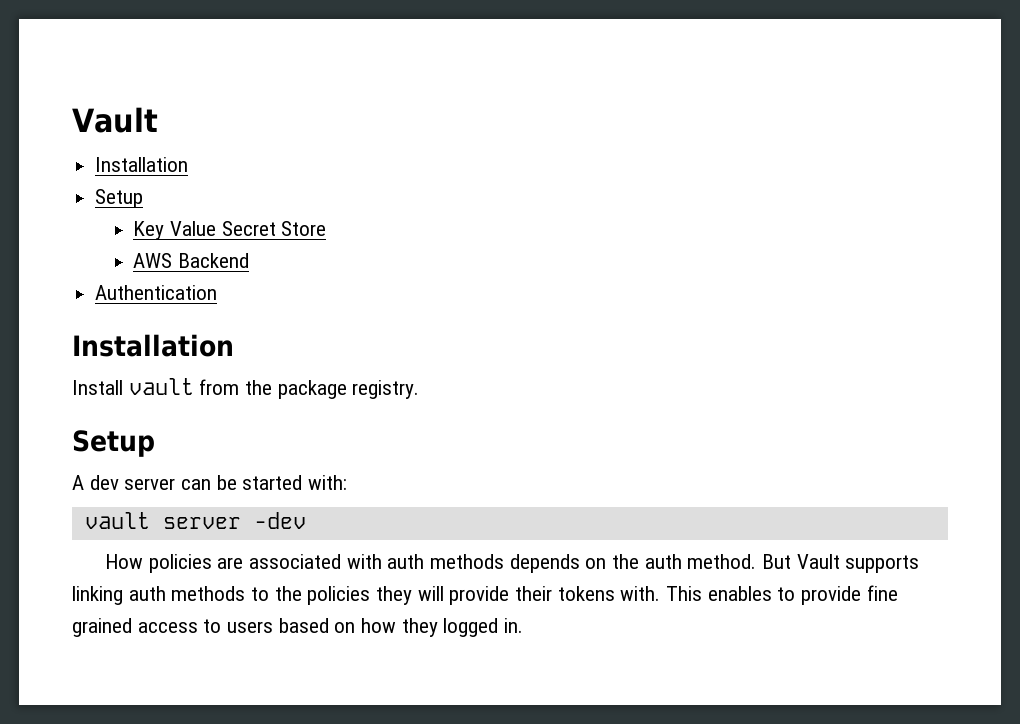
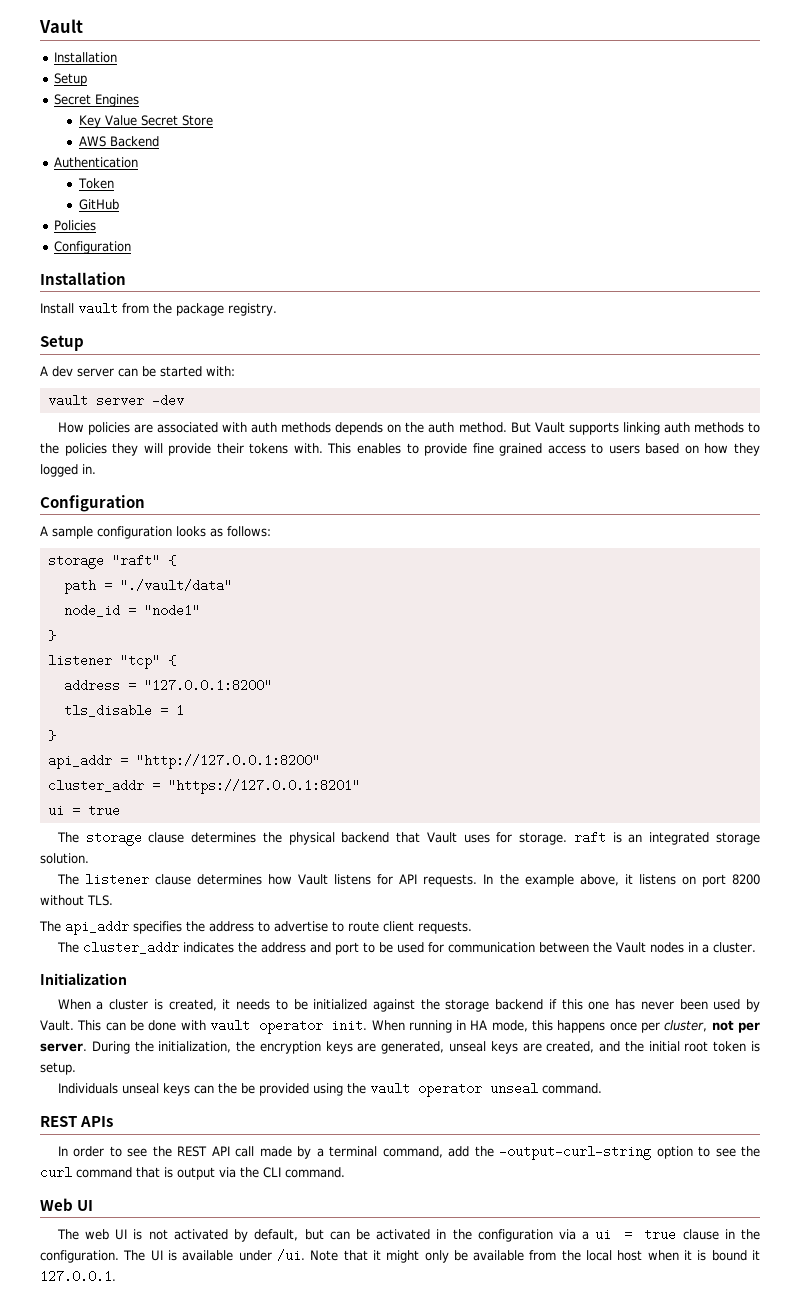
(144, 198) none -> [54,94,140,107] // Secret Engines
(218, 292) none -> [77,178,114,189] [78,199,119,210] [54,220,97,231] [54,241,132,254] // Token // GitHub // Policies // Configuration
(524, 625) none -> [40,495,145,512] [40,526,271,539] [47,554,176,569] [63,579,232,594] [63,604,200,617] [47,630,56,641] [47,654,176,669] [63,679,272,692] [63,704,184,717] [47,730,56,741] [47,754,320,769] [47,779,360,794] [47,804,120,817] [56,831,761,846] [40,853,89,864] [56,873,760,887] [40,895,113,906] [39,920,472,935] [56,941,756,955] [40,973,127,985] [57,999,761,1012] [40,1019,760,1034] [40,1041,761,1054] [40,1062,76,1075] [57,1082,602,1097] [40,1116,114,1127] [57,1145,760,1160] [40,1166,345,1180] [40,1198,94,1211] [56,1228,760,1242] [40,1249,761,1263] [40,1270,116,1283] // Configuration // A sample configuration looks as follows: // storage "raft" { // path = "./vault/data" // node_id = "node1" // } // listener "tcp" { // address = "127.0.0.1:8200" // tls_disable = 1 // } // api_addr = "http://127.0.0.1:8200" // cluster_addr = "https://127.0.0.1:8201" // ui = true // The storage clause determines the physical backend that Vault uses for storage. raft is an integrated storage solution. // The listener clause determines how Vault listens for API requests. In the example above, it listens on port 8200 without TLS. // The api_addr specifies the address to advertise to route client requests. // The cluster_addr indicates the address and port to be used for communication between the Vault nodes in a cluster. // Initialization // When a cluster is created, it needs to be initialized against the storage backend if this one has never been used by Vault. This can be done with vault operator init. When running in HA mode, this happens once per cluster, not per server. During the initialization, the encryption keys are generated, unseal keys are created, and the initial root token is setup. // Individuals unseal keys can the be provided using the vault operator unseal command. // REST APIs // In order to see the REST API call made by a terminal command, add the -output-curl-string option to see the curl command that is output via the CLI command. // Web UI // The web UI is not activated by default, but can be activated in the configuration via a ui = true clause in the configuration. The UI is available under /ui. Note that it might only be available from the local host when it is bound it 127.0.0.1.

